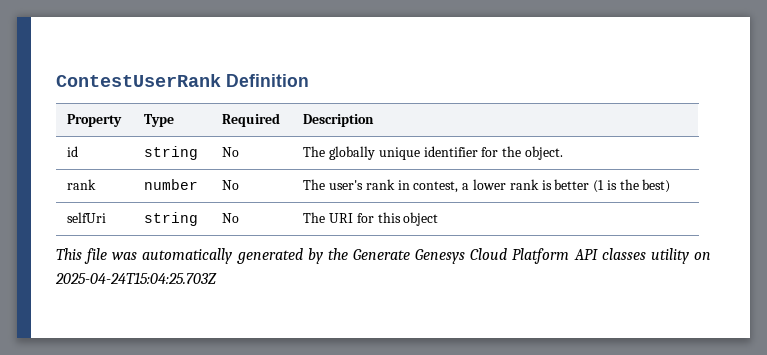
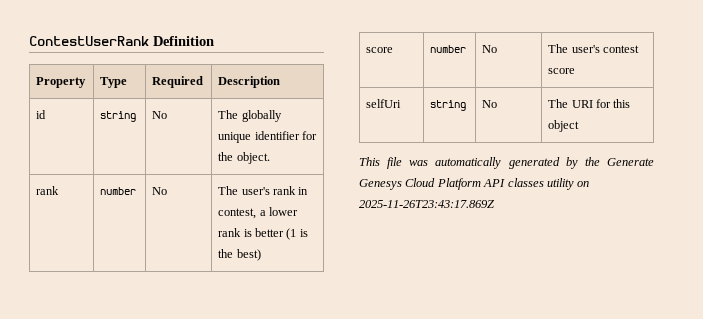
(671, 186) none -> [366,47,394,53] [430,45,467,53] [482,45,498,53] [548,44,640,53] [548,68,576,74] // score | number | No | The user's contest score
[55,272,217,284] 2025-04-24T15:04:25.703Z -> [359,200,495,208] 2025-11-26T23:43:17.869Z

